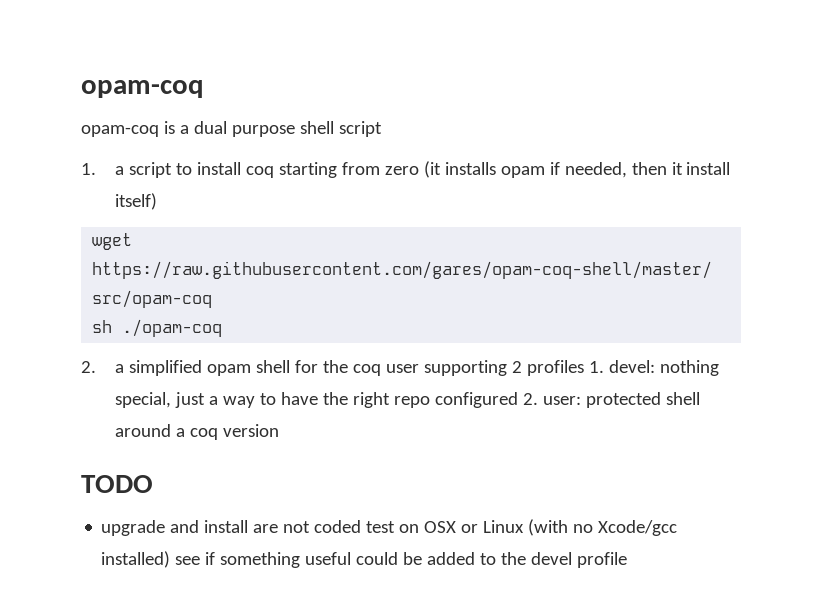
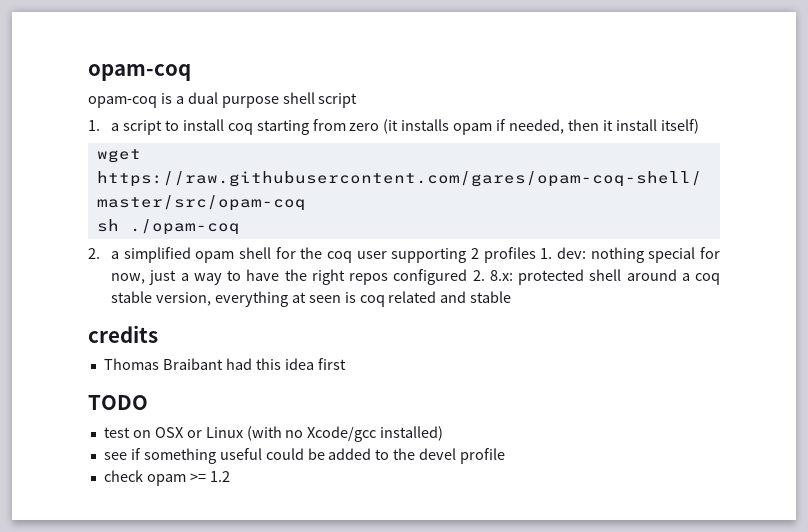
[608,360,719,376] [114,392,171,408] devel: nothing special, -> [557,247,721,263] [111,273,146,284] dev: nothing special for now,
[393,396,430,408] repo -> [349,273,389,285] repos
[542,396,581,405] user: -> [489,270,513,281] 8.x:
[222,424,279,437] [81,475,153,493] [101,520,362,536] version // TODO // upgrade and install are not coded -> [111,291,512,307] [88,325,158,343] [103,358,346,370] [88,395,148,410] stable version, everything at seen is coq related and stable // credits // Thomas Braibant had this idea first // TODO //
(171, 559) none -> (444, 433) //
(628, 560) none -> [103,470,230,486] // check opam >= 1.2

